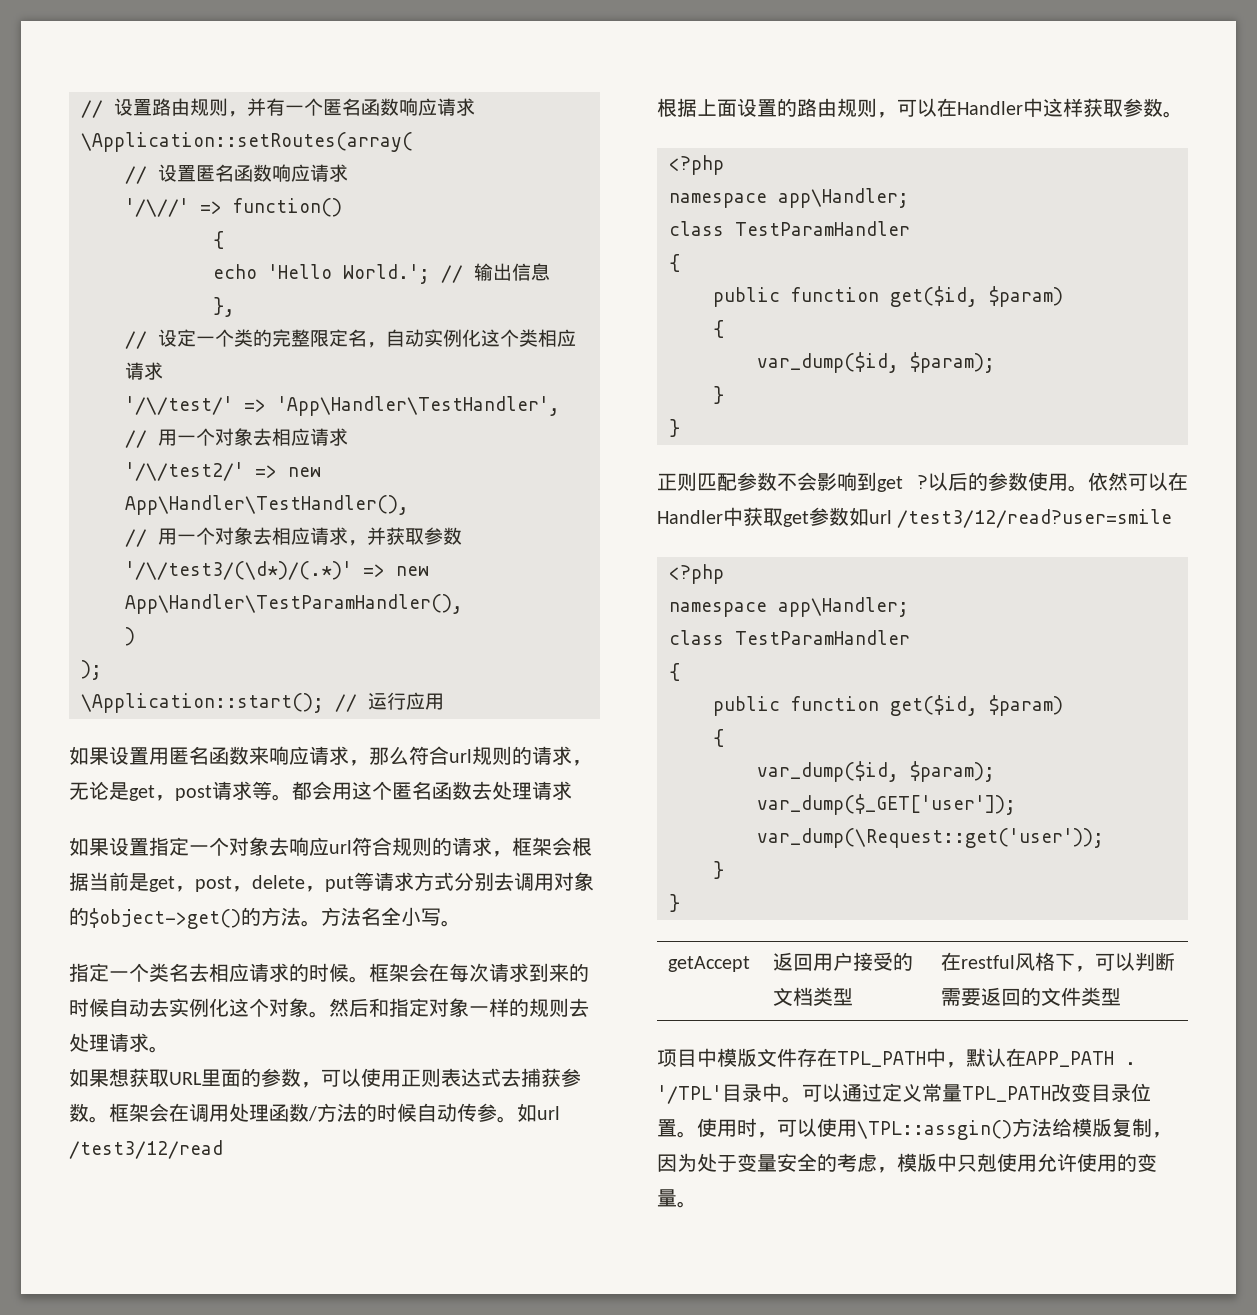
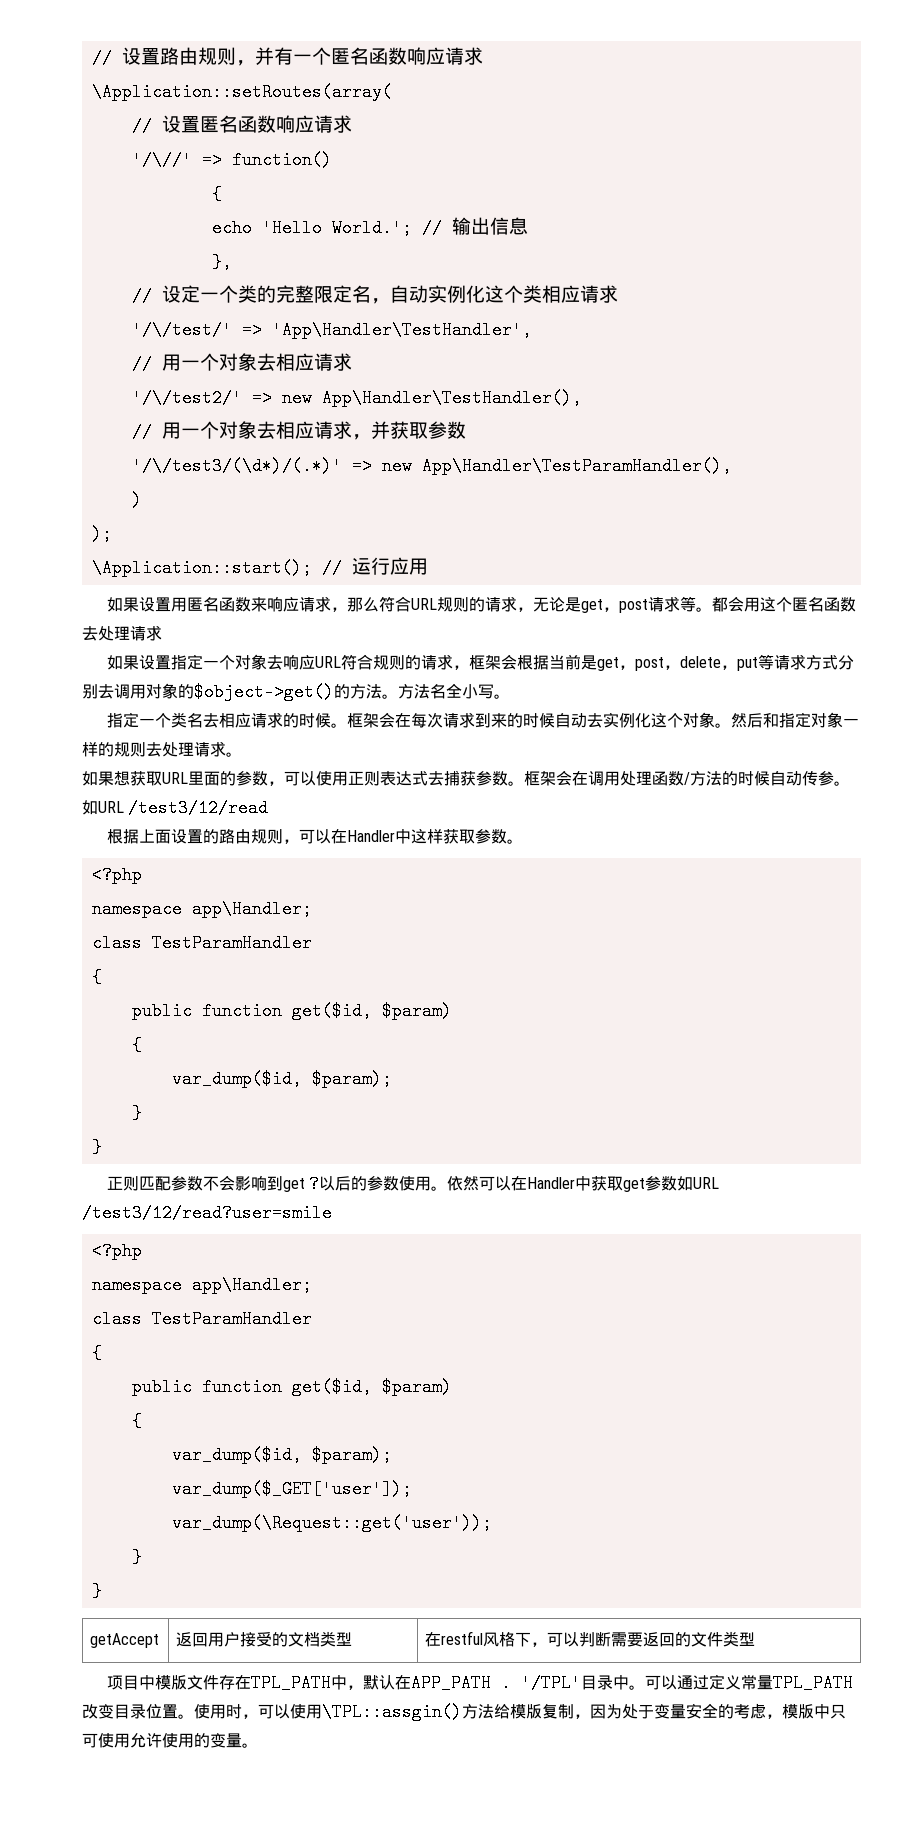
[449,749,472,763] url -> [410,598,437,610] URL
[329,840,352,854] url -> [314,656,341,668] URL
[537,1106,560,1120] url -> [98,801,124,813] URL
[869,510,892,524] url -> [692,1177,719,1189] URL
[977,1153,997,1172] 剋 -> [82,1733,98,1748] 可

